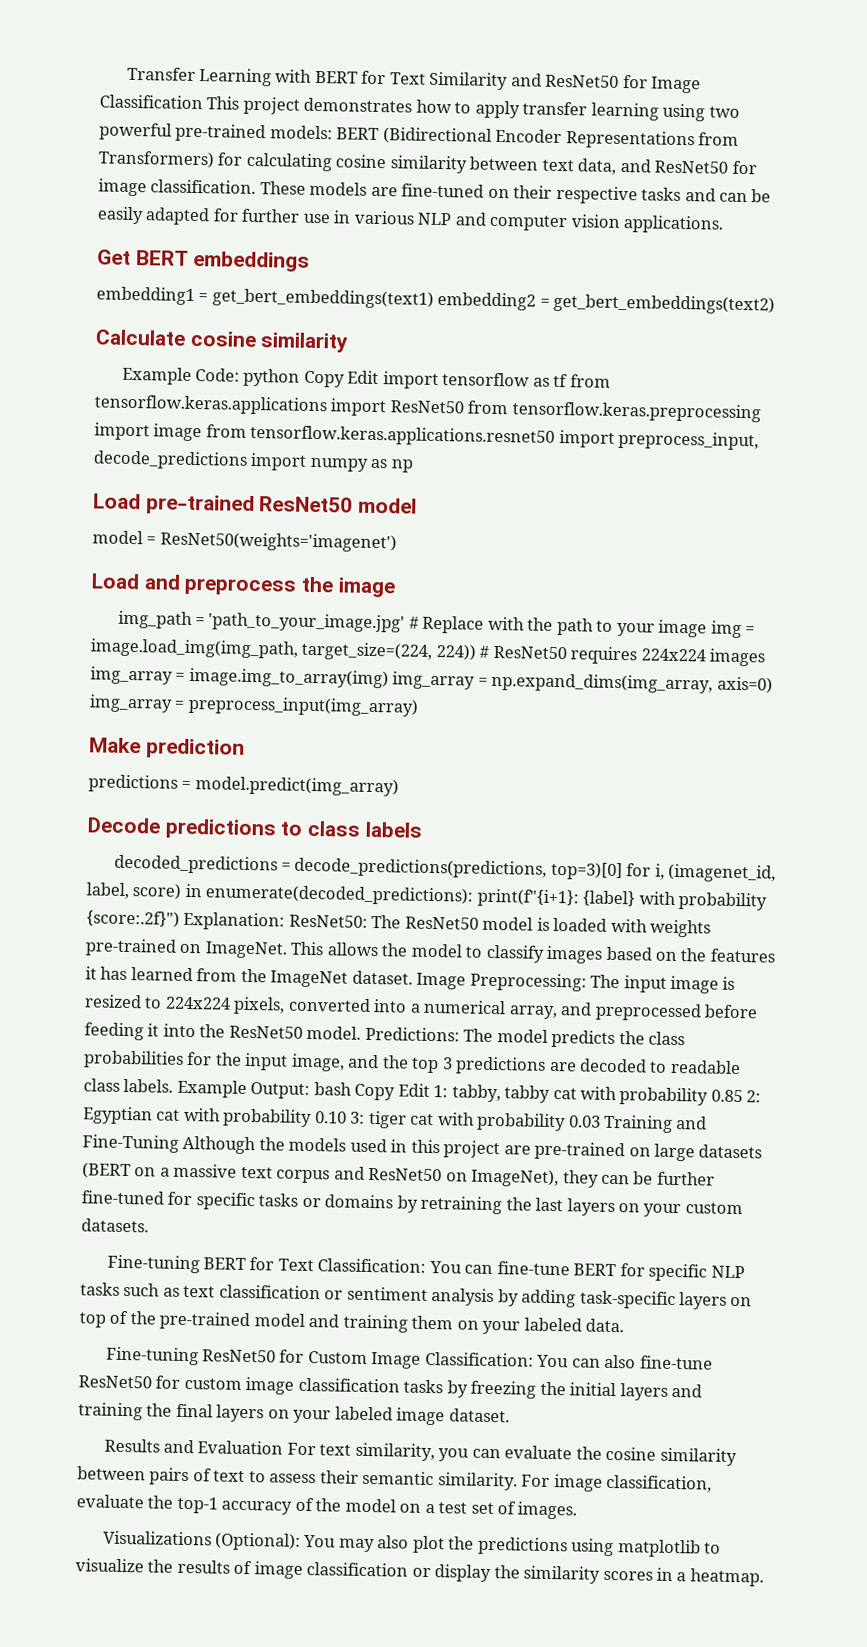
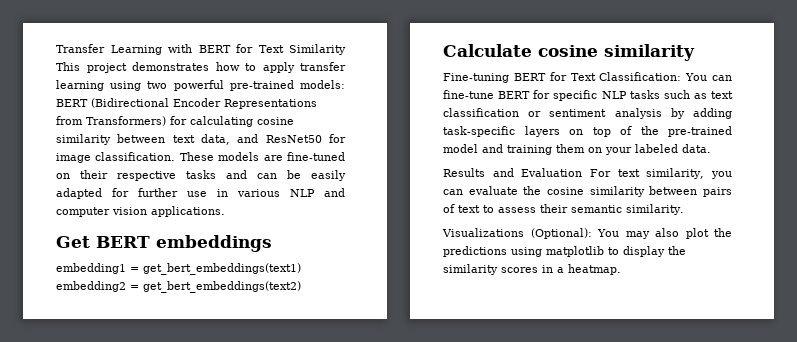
[510,73,702,94] [99,94,203,110] and ResNet50 for Image Classification -> (346, 49) none
[121,366,611,390] [94,394,761,423] [94,422,760,451] [93,450,413,473] [93,493,418,516] [92,530,397,553] [91,573,396,598] [117,610,756,639] [90,638,766,667] [90,666,773,694] [89,694,419,717] [89,737,245,759] [88,774,399,797] [87,817,423,840] [113,854,777,883] [86,882,768,911] [86,910,712,938] [85,938,775,964] [85,966,736,994] [84,994,759,1022] [84,1022,686,1049] [83,1050,741,1075] [83,1078,762,1106] [83,1106,708,1133] [82,1134,763,1162] [82,1162,715,1188] [81,1190,743,1218] [81,1218,149,1233] // Example Code: python Copy Edit import tensorflow as tf from tensorflow.keras.applications import ResNet50 from tensorflow.keras.preprocessing import image from tensorflow.keras.applications.resnet50 import preprocess_input, decode_predictions import numpy as np // Load pre-trained ResNet50 model // model = ResNet50(weights='imagenet') // Load and preprocess the image // img_path = 'path_to_your_image.jpg' # Replace with the path to your image img = image.load_img(img_path, target_size=(224, 224)) # ResNet50 requires 224x224 images img_array = image.img_to_array(img) img_array = np.expand_dims(img_array, axis=0) img_array = preprocess_input(img_array) // Make prediction // predictions = model.predict(img_array) // Decode predictions to class labels // decoded_predictions = decode_predictions(predictions, top=3)[0] for i, (imagenet_id, label, score) in enumerate(decoded_predictions): print(f"{i+1}: {label} with probability {score:.2f}") Explanation: ResNet50: The ResNet50 model is loaded with weights pre-trained on ImageNet. This allows the model to classify images based on the features it has learned from the ImageNet dataset. Image Preprocessing: The input image is resized to 224x224 pixels, converted into a numerical array, and preprocessed before feeding it into the ResNet50 model. Predictions: The model predicts the class probabilities for the input image, and the top 3 predictions are decoded to readable class labels. Example Output: bash Copy Edit 1: tabby, tabby cat with probability 0.85 2: Egyptian cat with probability 0.10 3: tiger cat with probability 0.03 Training and Fine-Tuning Although the models used in this project are pre-trained on large datasets (BERT on a massive text corpus and ResNet50 on ImageNet), they can be further fine-tuned for specific tasks or domains by retraining the last layers on your custom datasets. -> (695, 52) none
[105,1346,713,1370] [78,1375,703,1401] [78,1402,510,1426] // Fine-tuning ResNet50 for Custom Image Classification: You can also fine-tune ResNet50 for custom image classification tasks by freezing the initial layers and training the final layers on your labeled image dataset. -> (711, 148) none
[521,1474,713,1493] [76,1494,578,1520] For image classification, evaluate the top-1 accuracy of the model on a test set of images. -> (684, 209) none
[75,1558,431,1579] visualize the results of image classification or -> (619, 251) none

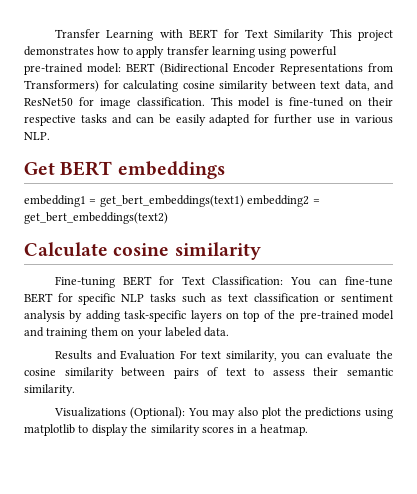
[147,81,168,89] two -> (287, 52) none
[300,80,345,89] models: -> [87,63,122,73] model:
[179,152,283,161] These models are -> [210,97,284,107] This model is
[290,188,345,197] [56,206,225,217] NLP and computer vision applications. -> [24,132,50,140] NLP.

